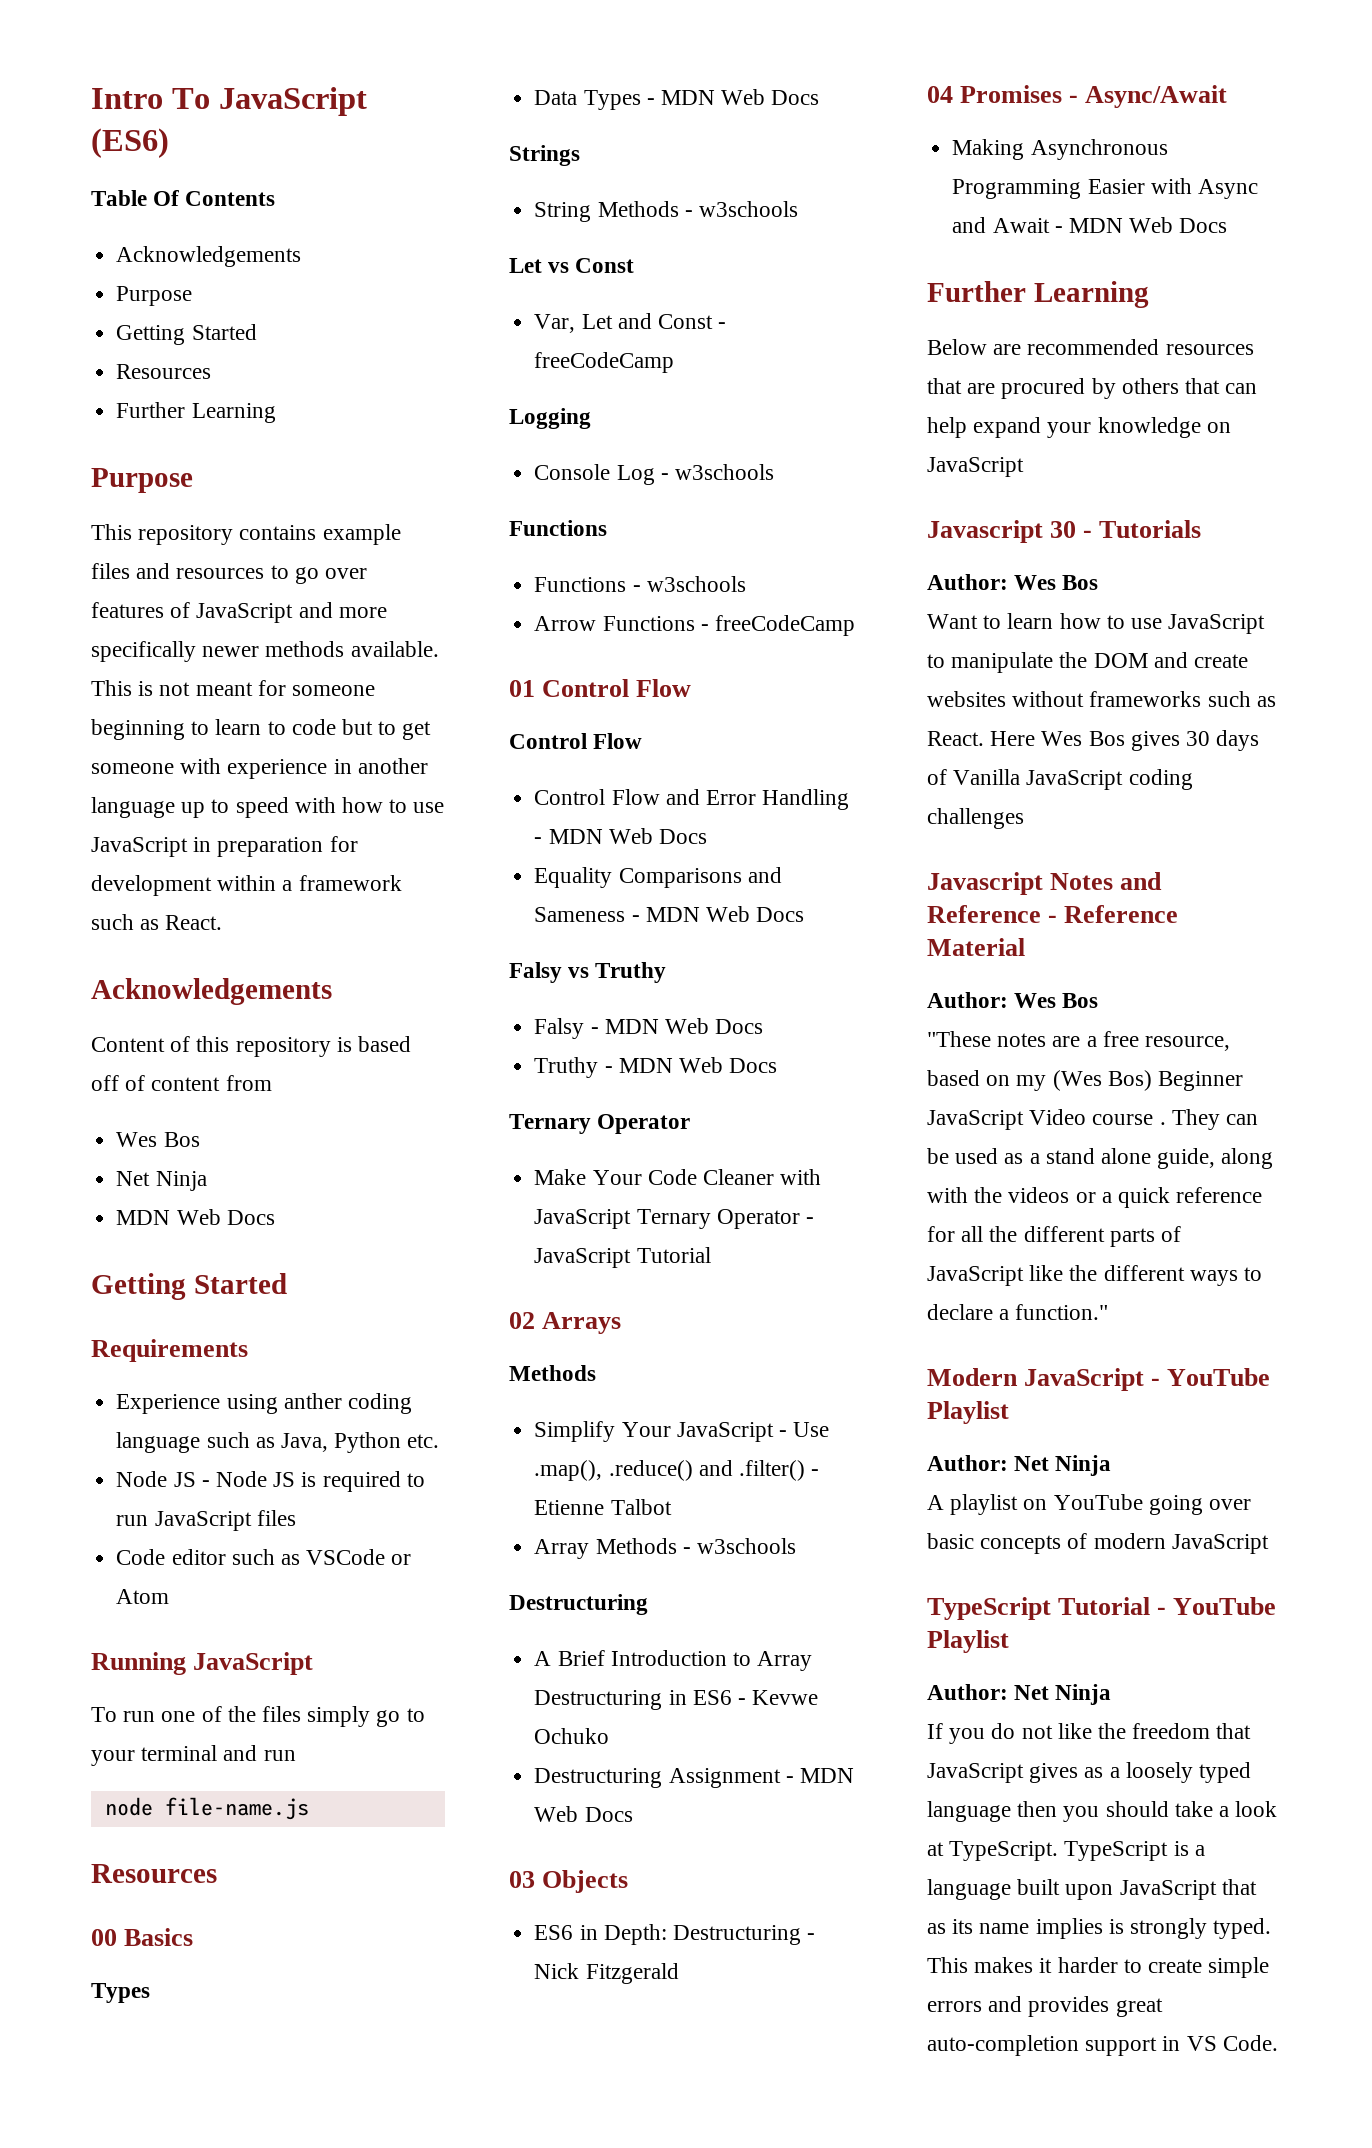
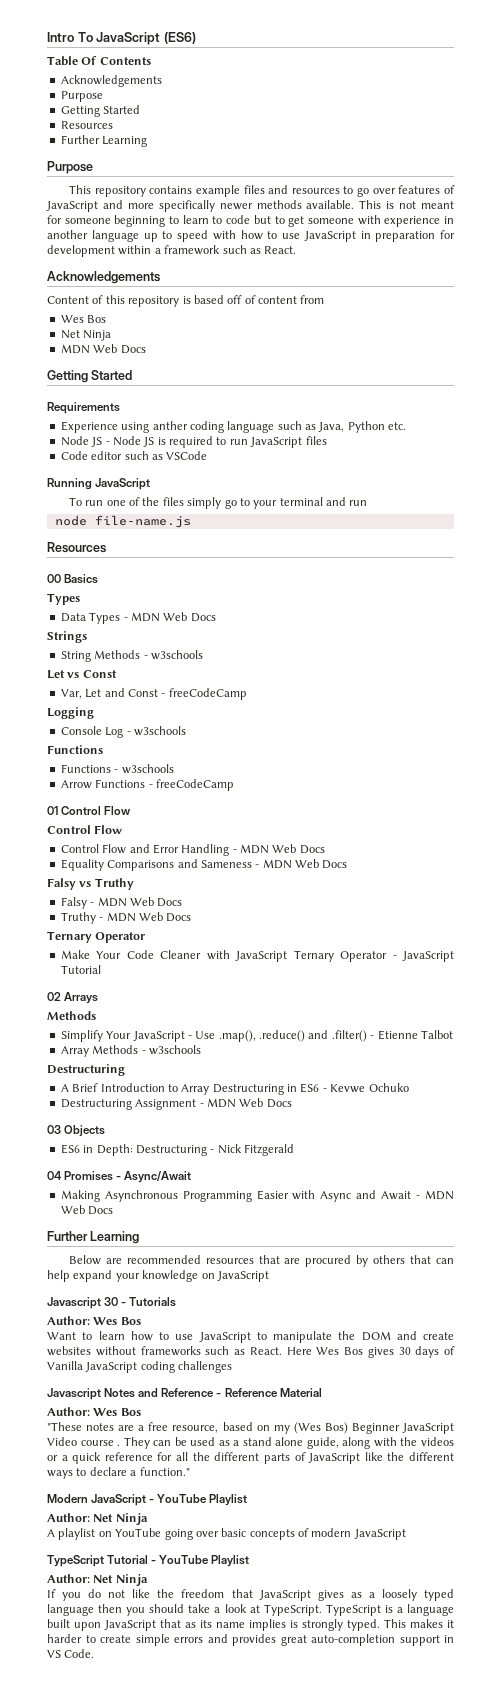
[391,1554,412,1565] [116,1589,170,1604] or Atom -> (208, 455) none

